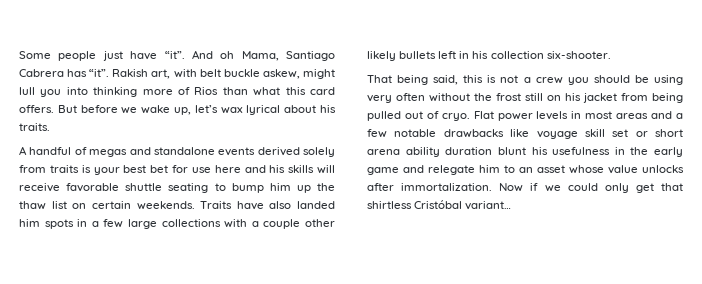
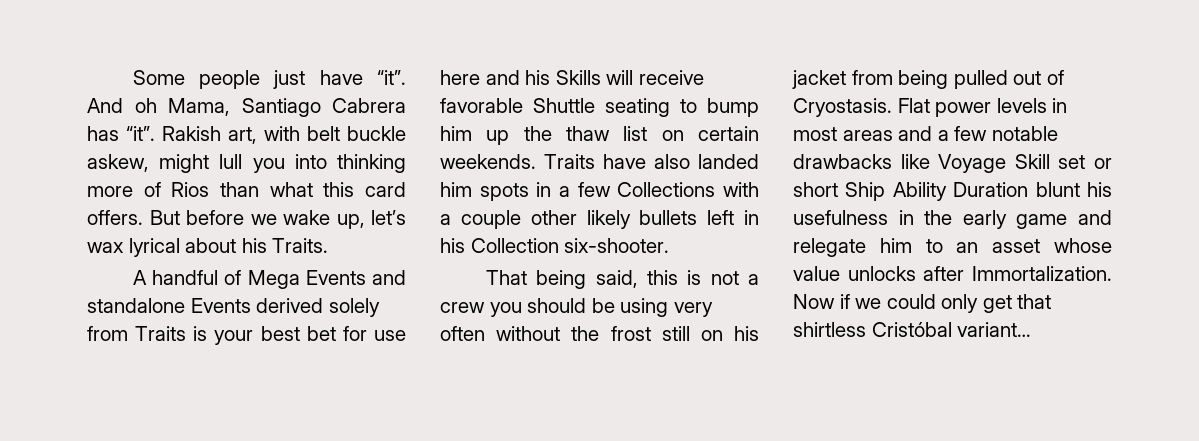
[19,123,50,131] traits. -> [272,238,329,253] Traits.
[89,149,128,157] megas -> [247,270,366,289] Mega Events
[218,147,256,156] events -> [190,298,251,313] Events
[49,165,79,173] traits -> [135,326,187,341] Traits
[288,165,315,173] skills -> [555,70,601,85] Skills
[125,183,163,191] shuttle -> [533,98,595,113] Shuttle
[127,219,221,229] large collections -> [617,182,716,197] Collections
[490,51,544,59] collection -> [470,238,559,253] Collection
[441,113,470,121] cryo. -> [793,98,892,117] Cryostasis.
[536,129,605,139] voyage skill -> [938,154,1050,173] Voyage Skill
[367,147,493,157] arena ability duration -> [845,182,1029,201] Ship Ability Duration
[401,183,493,191] immortalization. -> [972,266,1112,281] Immortalization.

